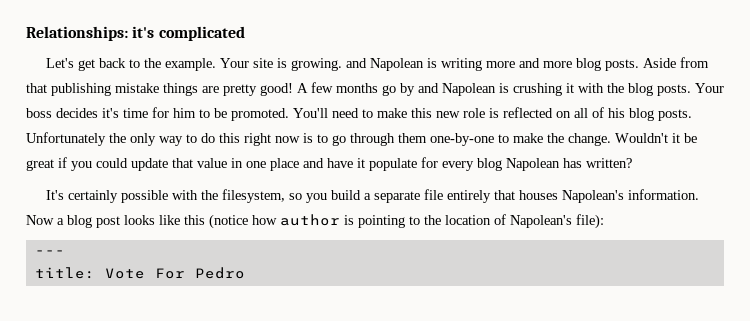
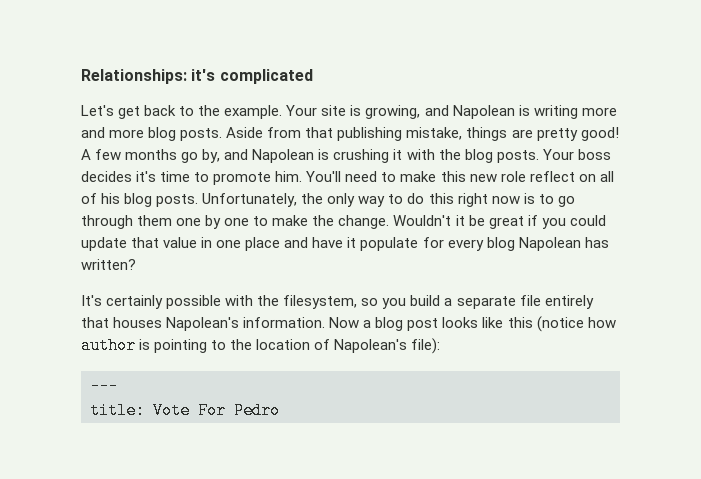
[290,58,342,71] growing. -> [365,105,421,119] growing,
[115,83,159,93] mistake -> [406,127,463,140] mistake,
[400,83,415,96] by -> [202,149,221,163] by,
[152,107,289,121] for him to be promoted. -> [194,171,303,185] to promote him.
[489,107,553,118] is reflected -> [529,171,575,182] reflect
[26,132,106,146] Unfortunately -> [202,193,298,207] Unfortunately,
[430,133,494,146] one-by-one -> [176,215,250,229] one by one

